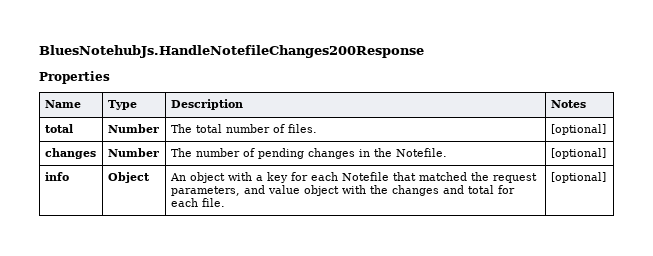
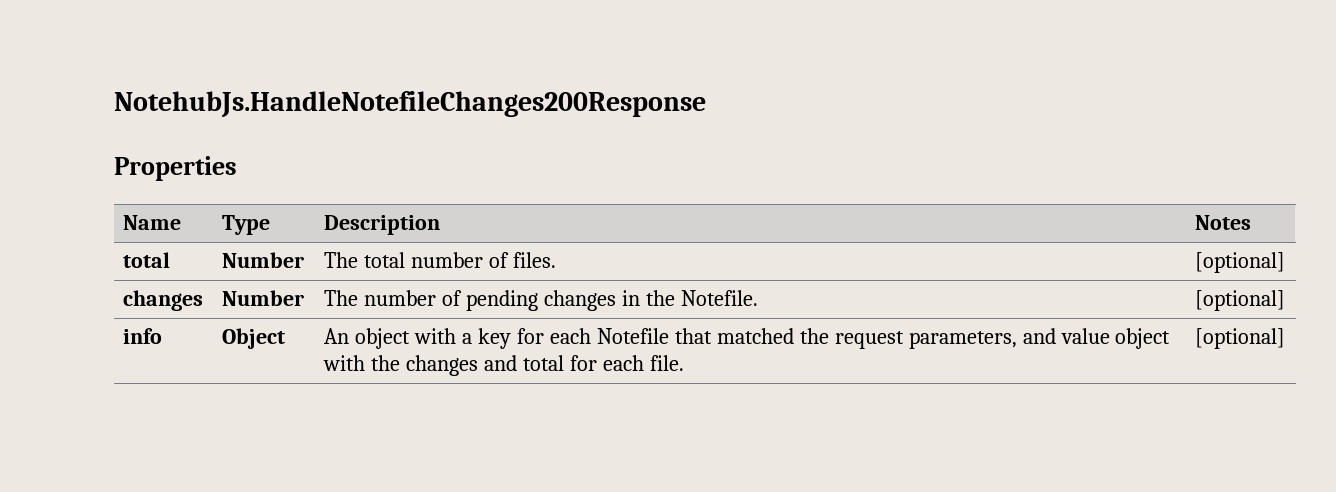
[39,45,424,58] BluesNotehubJs.HandleNotefileChanges200Response -> [114,91,706,118] NotehubJs.HandleNotefileChanges200Response

